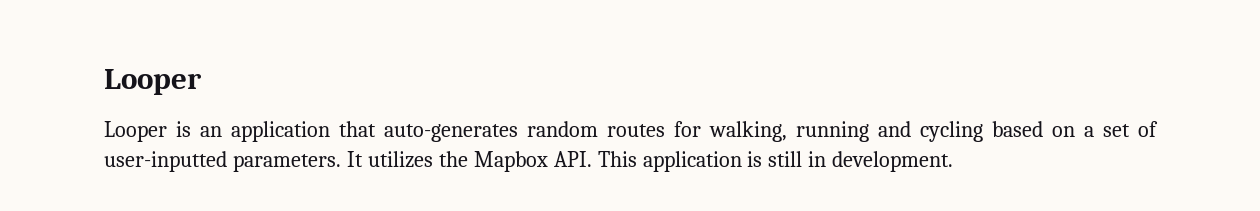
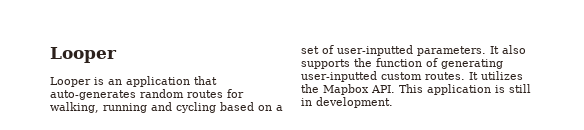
(363, 159) none -> [502,45,526,54] [301,58,503,69] [301,71,478,82] also supports the function of generating user-inputted custom routes. It

